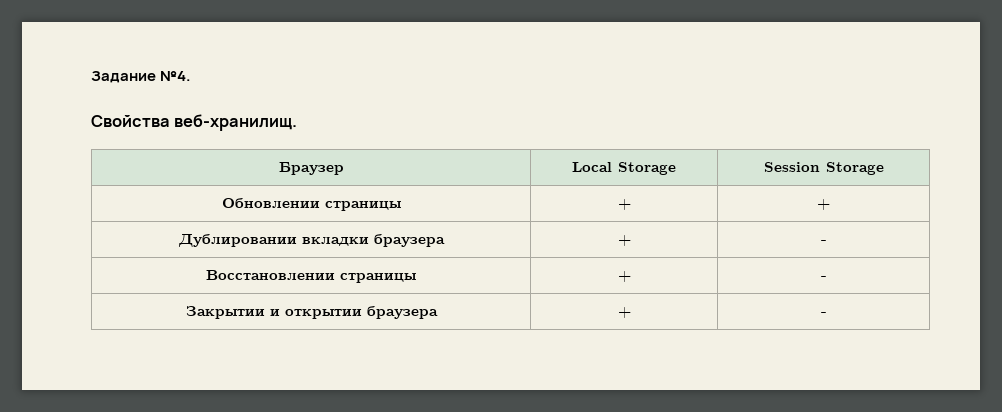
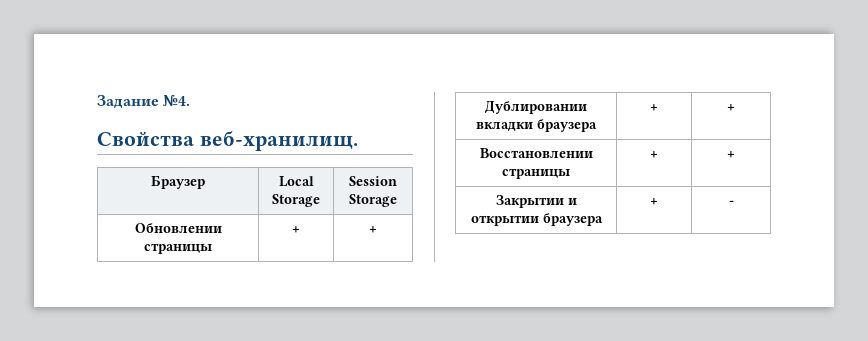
[820,240,827,244] - -> [727,104,735,111] +
[820,276,827,280] - -> [727,151,735,158] +

